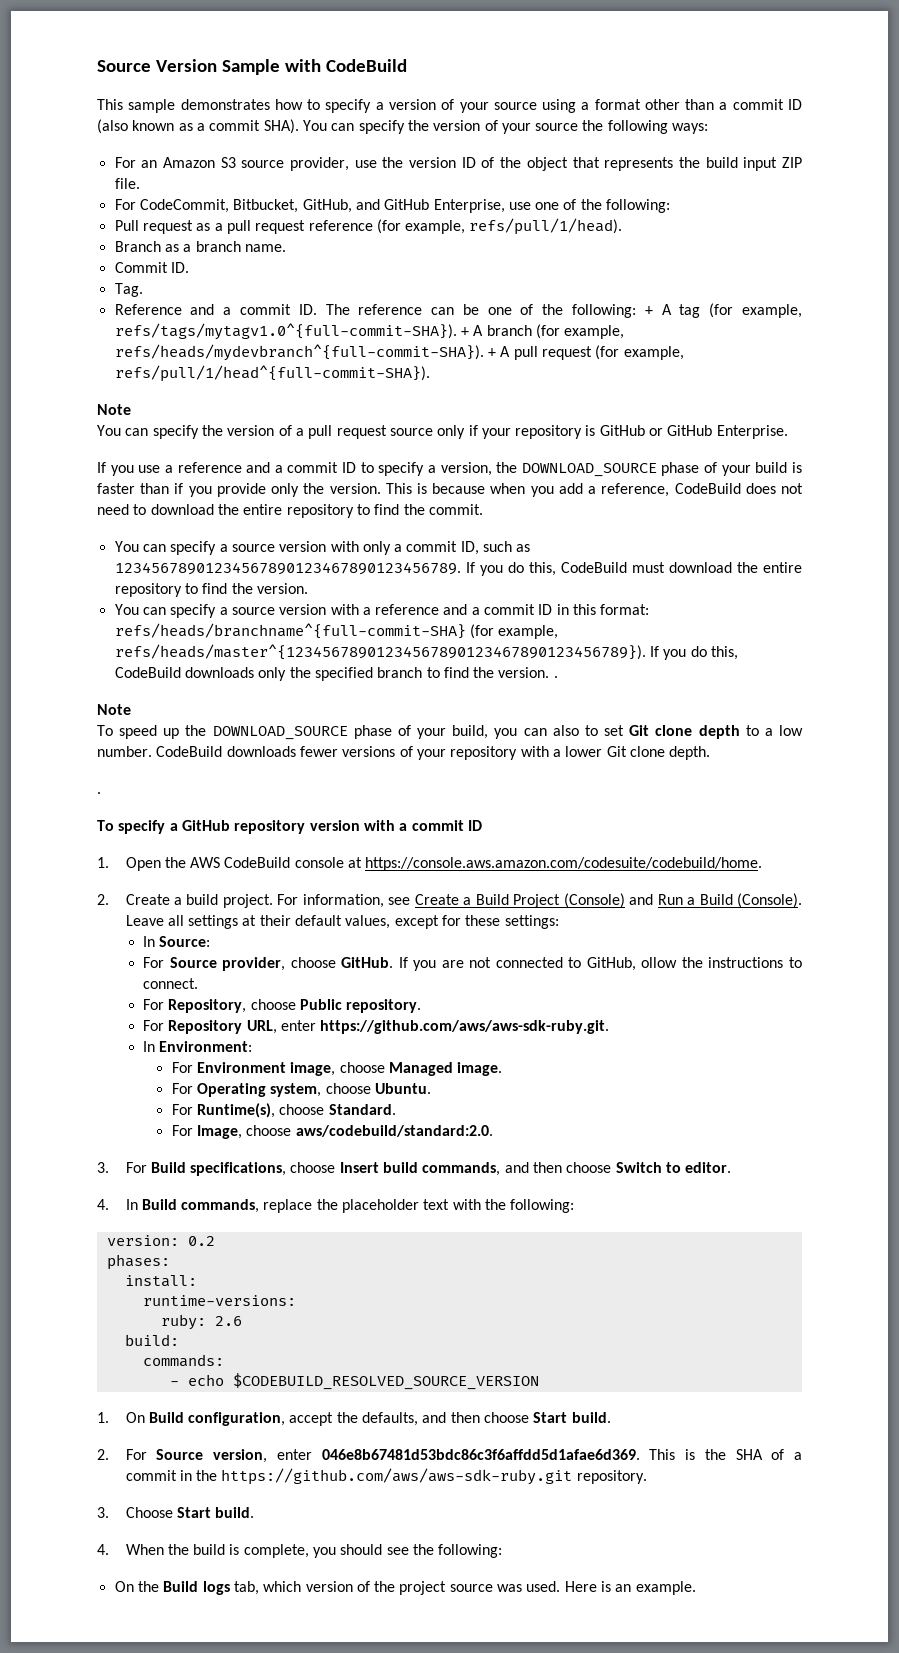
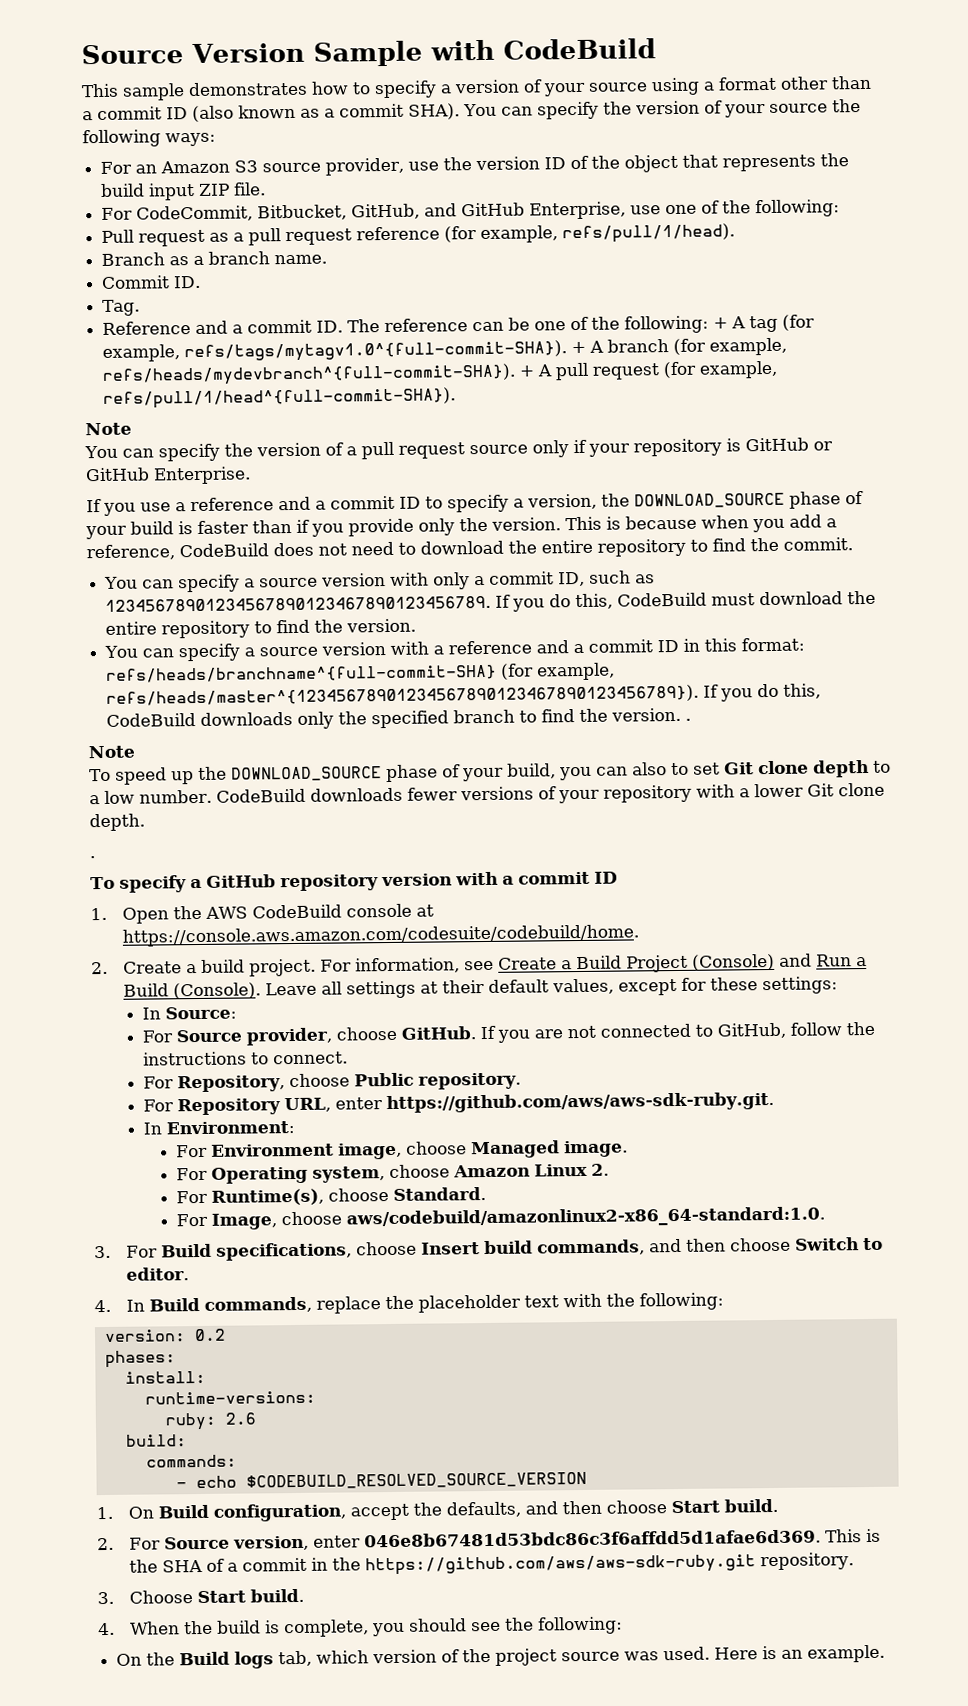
[641,957,678,968] ollow -> [790,1022,843,1036] follow
[374,1083,431,1094] Ubuntu. -> [452,1163,609,1178] Amazon Linux 2.
[295,1125,493,1137] aws/codebuild/standard:2.0. -> [345,1206,825,1229] aws/codebuild/amazonlinux2-x86_64-standard:1.0.

